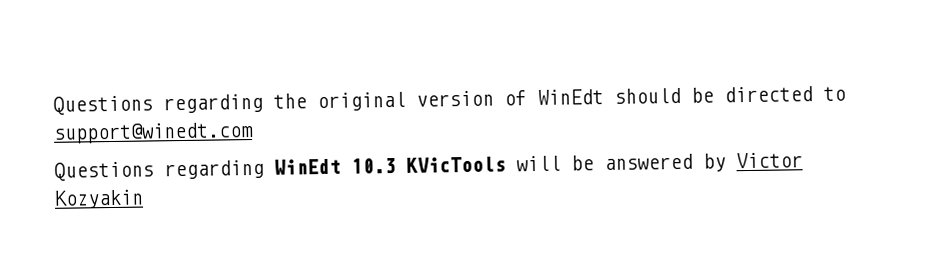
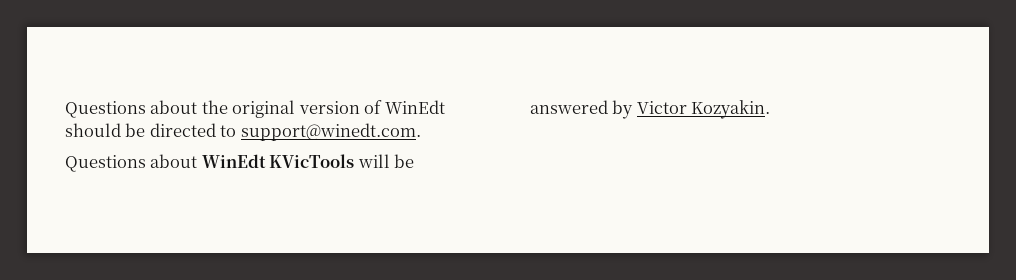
[53,93,263,115] Questions regarding -> [65,100,198,118] Questions about
[53,122,254,144] [54,157,396,181] support@winedt.com // Questions regarding WinEdt 10.3 -> [240,123,421,141] [65,154,266,172] support@winedt.com. // Questions about WinEdt
[54,189,144,209] Kozyakin -> [691,100,771,119] Kozyakin.

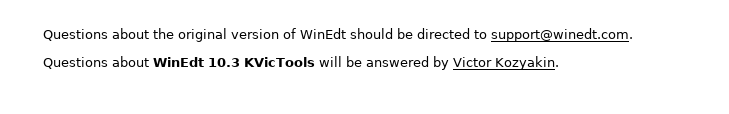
(266, 161) none -> [208,58,240,67] 10.3

